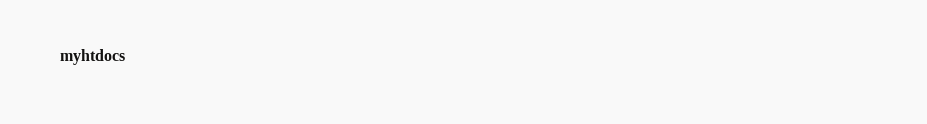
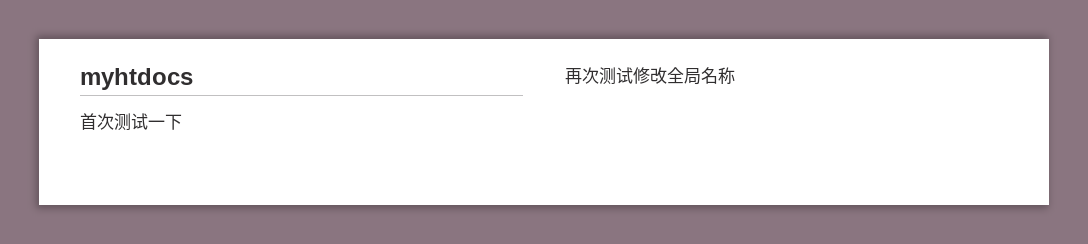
(125, 57) none -> [80,113,182,131] [565,67,735,85] // 首次测试一下 // 再次测试修改全局名称

